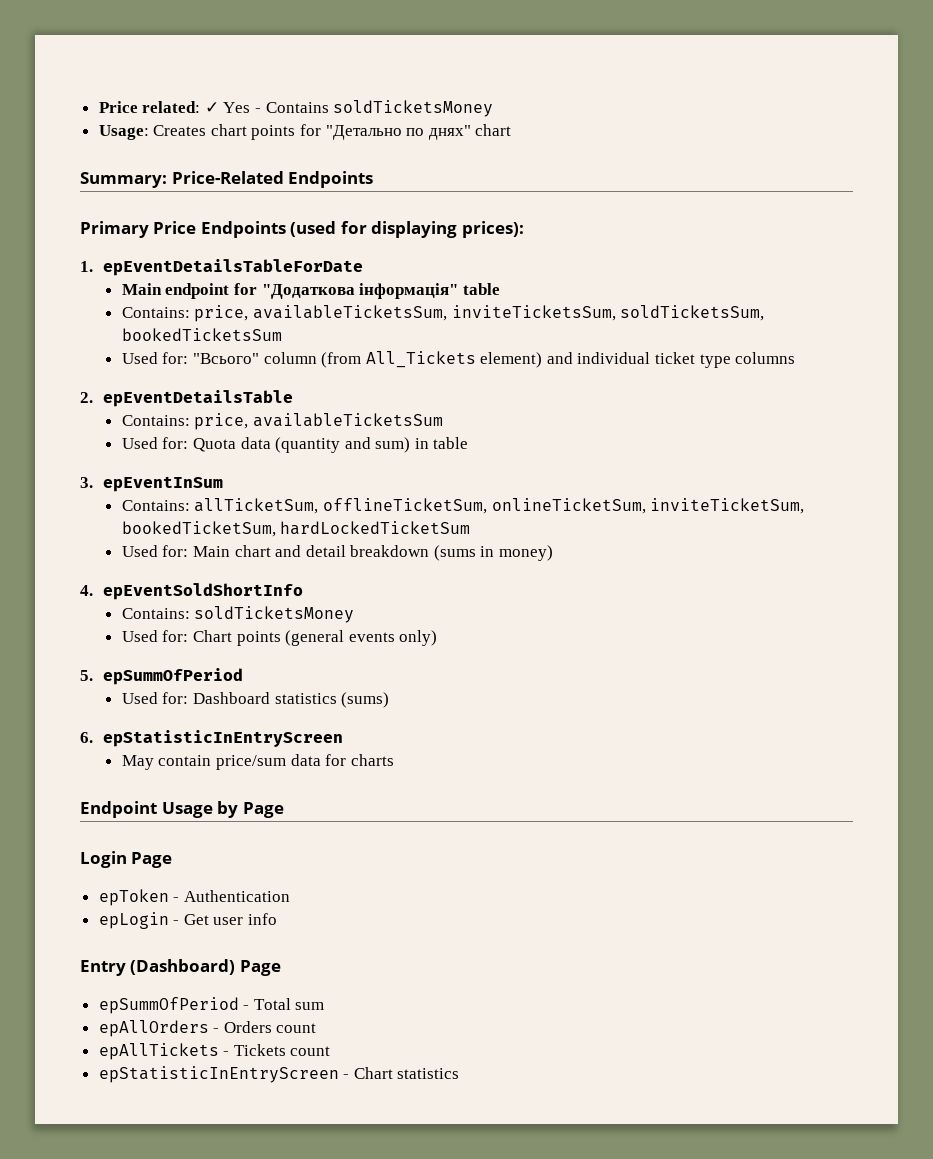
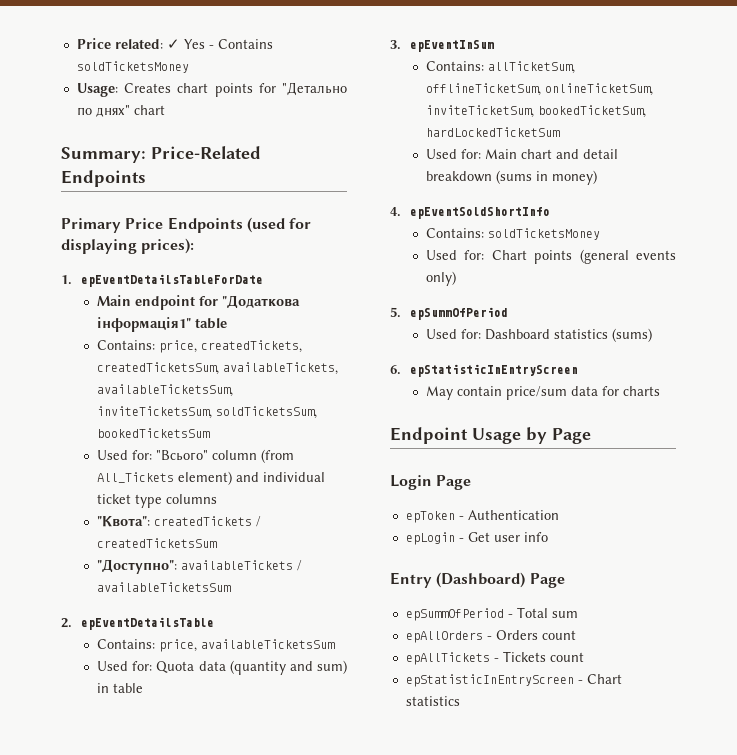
[359,283,459,299] інформація" -> [97,317,192,332] інформація1"
(249, 313) none -> [201,340,303,353] [97,362,339,375] createdTickets, createdTicketsSum, availableTickets,
(796, 358) none -> [97,516,262,527] [97,538,218,548] [97,559,303,574] [97,582,232,592] // "Квота": createdTickets / createdTicketsSum // "Доступно": availableTickets / availableTicketsSum

